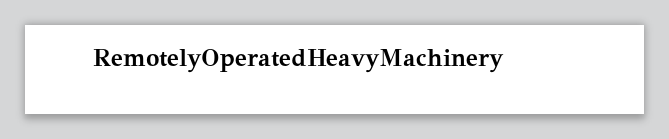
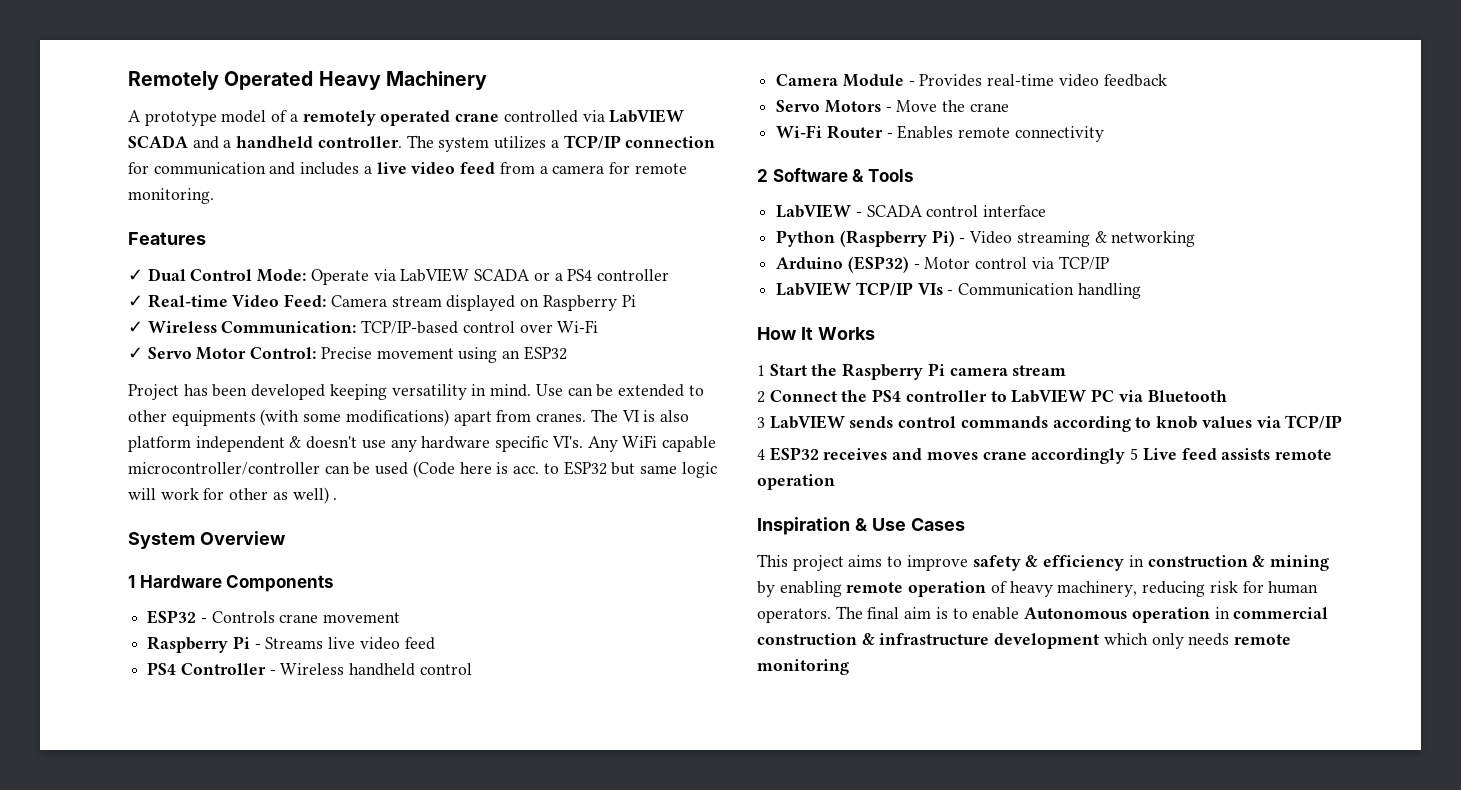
[93,49,504,73] RemotelyOperatedHeavyMachinery -> [128,71,487,90] [128,109,685,126] [128,135,716,152] [128,162,687,175] [128,188,214,204] [128,232,206,245] [128,268,669,285] [128,294,636,311] [128,320,599,334] [128,346,567,363] [128,384,704,400] [128,409,689,426] [128,435,716,452] [128,461,717,478] [128,487,338,504] [128,531,286,549] [128,575,335,592] [147,610,401,624] [147,636,435,653] [147,662,472,676] [776,74,1167,87] [776,100,1009,113] [776,125,1104,142] [757,168,914,182] [776,204,1047,218] [776,230,1196,247] [776,256,1109,273] [776,282,1141,299] [757,327,875,340] [757,363,1067,380] [757,389,1227,403] [757,415,1343,432] [757,447,1332,464] [757,474,835,490] [757,517,965,535] [757,554,1329,571] [757,581,1319,597] [757,606,1329,623] [757,633,1292,649] [757,659,849,675] Remotely Operated Heavy Machinery // A prototype model of a remotely operated crane controlled via LabVIEW SCADA and a handheld controller. The system utilizes a TCP/IP connection for communication and includes a live video feed from a camera for remote monitoring. // Features // ✓ Dual Control Mode: Operate via LabVIEW SCADA or a PS4 controller // ✓ Real-time Video Feed: Camera stream displayed on Raspberry Pi // ✓ Wireless Communication: TCP/IP-based control over Wi-Fi // ✓ Servo Motor Control: Precise movement using an ESP32 // Project has been developed keeping versatility in mind. Use can be extended to other equipments (with some modifications) apart from cranes. The VI is also platform independent & doesn't use any hardware specific VI's. Any WiFi capable microcontroller/controller can be used (Code here is acc. to ESP32 but same logic will work for other as well) . // System Overview // 1 Hardware Components // ESP32 - Controls crane movement // Raspberry Pi - Streams live video feed // PS4 Controller - Wireless handheld control // Camera Module - Provides real-time video feedback // Servo Motors - Move the crane // Wi-Fi Router - Enables remote connectivity // 2 Software & Tools // LabVIEW - SCADA control interface // Python (Raspberry Pi) - Video streaming & networking // Arduino (ESP32) - Motor control via TCP/IP // LabVIEW TCP/IP VIs - Communication handling // How It Works // 1 Start the Raspberry Pi camera stream // 2 Connect the PS4 controller to LabVIEW PC via Bluetooth // 3 LabVIEW sends control commands according to knob values via TCP/IP // 4 ESP32 receives and moves crane accordingly 5 Live feed assists remote operation // Inspiration & Use Cases // This project aims to improve safety & efficiency in construction & mining by enabling remote operation of heavy machinery, reducing risk for human operators. The final aim is to enable Autonomous operation in commercial construction & infrastructure development which only needs remote monitoring

